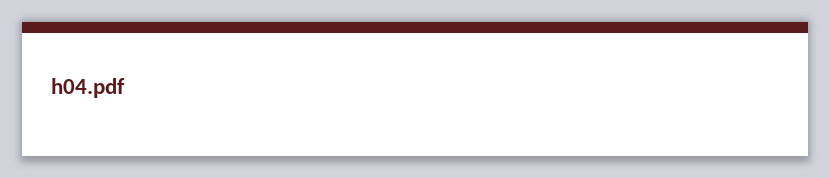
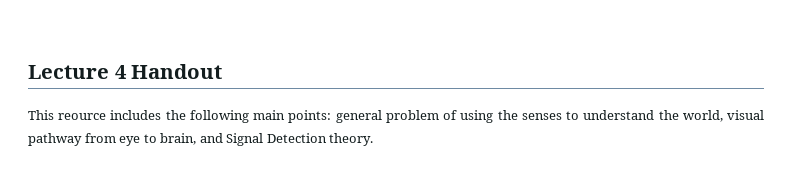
[51,78,125,98] h04.pdf -> [28,64,223,79] [28,110,765,123] [28,133,374,146] Lecture 4 Handout // This reource includes the following main points: general problem of using the senses to understand the world, visual pathway from eye to brain, and Signal Detection theory.

